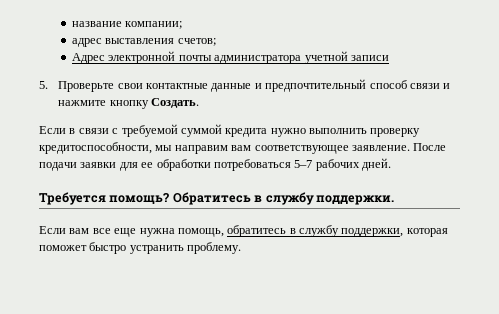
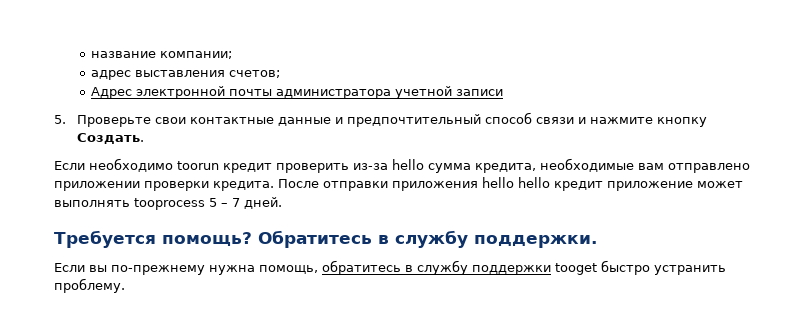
[69,124,421,137] [39,142,447,154] [39,159,360,171] в связи с требуемой суммой кредита нужно выполнить проверку кредитоспособности, мы направим вам соответствующее заявление. После подачи заявки для ее обработки потребоваться 5–7 рабочих -> [89,158,750,173] [54,177,743,191] [54,198,240,210] необходимо toorun кредит проверить из-за hello сумма кредита, необходимые вам отправлено приложении проверки кредита. После отправки приложения hello hello кредит приложение может выполнять tooprocess 5 – 7
[69,228,137,237] вам все еще -> [89,265,205,275] вы по-прежнему
[341,228,448,237] [39,245,87,251] поддержки, которая поможет -> [472,263,597,275] поддержки tooget

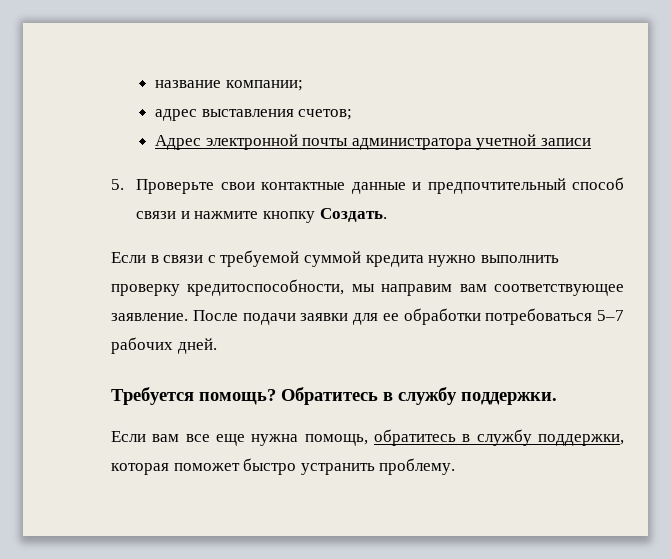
[89,158,750,173] [54,177,743,191] [54,198,240,210] необходимо toorun кредит проверить из-за hello сумма кредита, необходимые вам отправлено приложении проверки кредита. После отправки приложения hello hello кредит приложение может выполнять tooprocess 5 – 7 -> [150,250,559,267] [111,279,624,296] [111,308,624,325] [111,337,173,354] в связи с требуемой суммой кредита нужно выполнить проверку кредитоспособности, мы направим вам соответствующее заявление. После подачи заявки для ее обработки потребоваться 5–7 рабочих
[89,265,205,275] вы по-прежнему -> [152,434,245,446] вам все еще
[472,263,597,275] поддержки tooget -> [538,434,624,446] [111,463,240,475] поддержки, которая поможет

